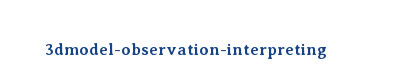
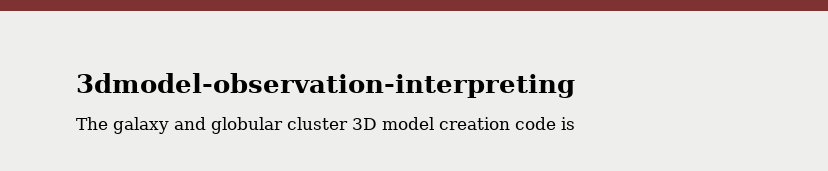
(327, 51) none -> [76,117,575,134] // The galaxy and globular cluster 3D model creation code is

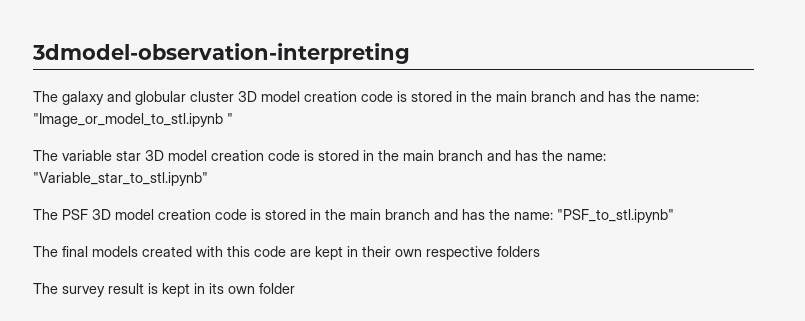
(575, 123) none -> [411,91,699,102] [33,113,233,127] [33,150,606,161] [33,172,208,186] [33,209,674,223] [33,246,540,260] [33,283,295,297] stored in the main branch and has the name: "Image_or_model_to_stl.ipynb " // The variable star 3D model creation code is stored in the main branch and has the name: "Variable_star_to_stl.ipynb" // The PSF 3D model creation code is stored in the main branch and has the name: "PSF_to_stl.ipynb" // The final models created with this code are kept in their own respective folders // The survey result is kept in its own folder

